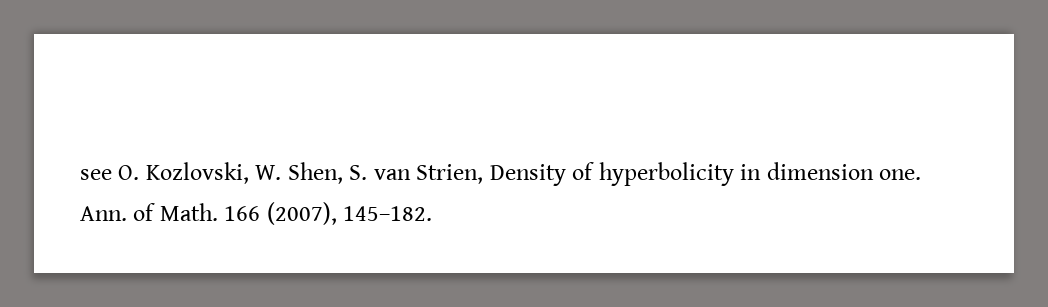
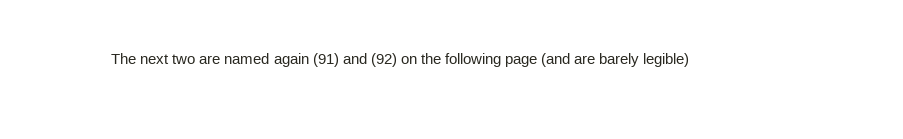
[80,162,922,186] [80,202,433,225] see O. Kozlovski, W. Shen, S. van Strien, Density of hyperbolicity in dimension one. Ann. of Math. 166 (2007), 145–182. -> [111,53,690,67] The next two are named again (91) and (92) on the following page (and are barely legible)

